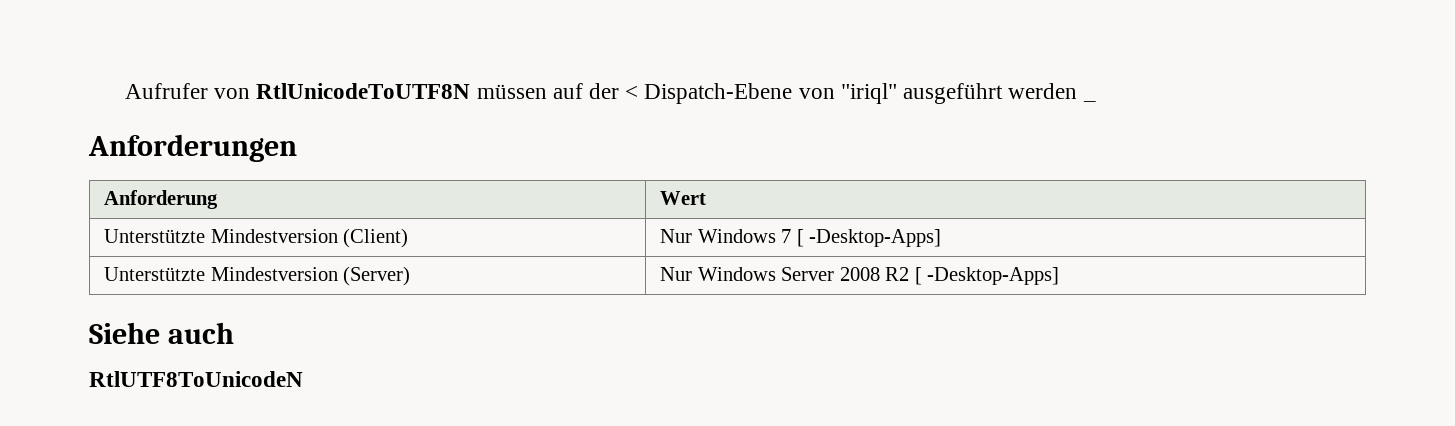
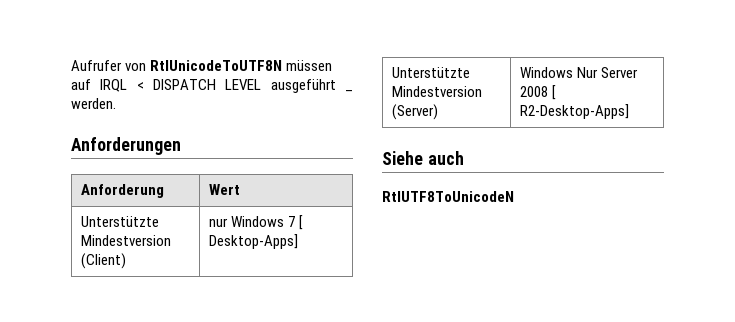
[589,83,1078,104] der < Dispatch-Ebene von "iriql" ausgeführt werden -> [100,79,336,93] IRQL < DISPATCH LEVEL ausgeführt
(1096, 100) none -> [71,98,116,109] werden.
[660,229,693,243] Nur -> [209,218,229,227] nur
[809,229,942,247] -Desktop-Apps] -> [209,234,299,249] Desktop-Apps]
[660,267,1060,285] Nur Windows Server 2008 R2 [ -Desktop-Apps] -> [520,67,639,78] [520,85,557,100] [520,104,630,119] Windows Nur Server 2008 [ R2-Desktop-Apps]

